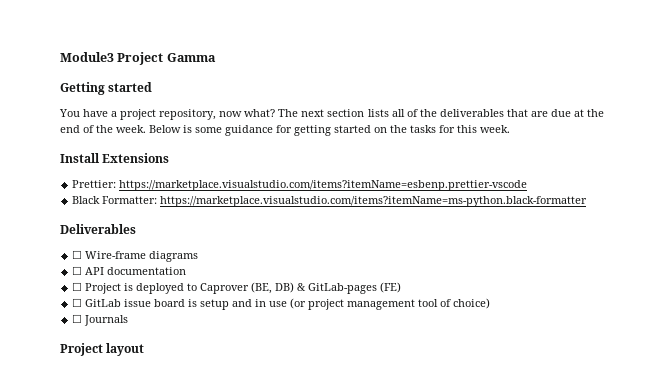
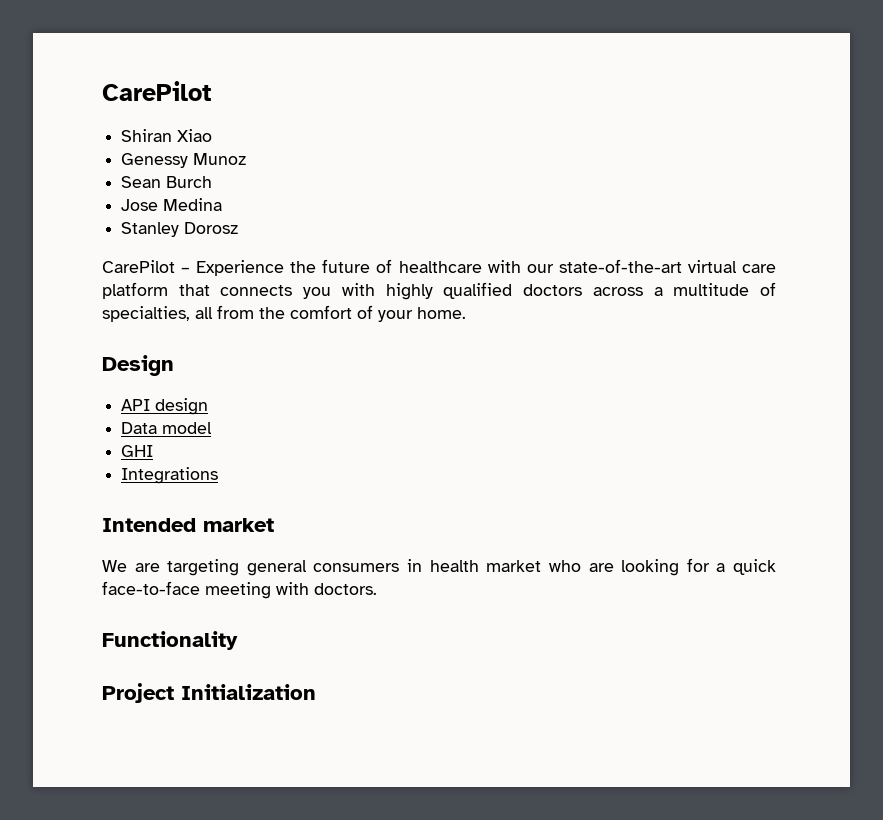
[60,52,216,65] [60,82,153,95] [59,109,604,120] [60,125,510,136] [60,153,170,163] [72,180,528,191] [72,196,588,207] [60,224,136,234] [72,250,199,262] [72,266,187,275] [72,282,402,294] [72,298,491,310] [72,314,129,326] [60,343,145,356] Module3 Project Gamma // Getting started // You have a project repository, now what? The next section lists all of the deliverables that are due at the end of the week. Below is some guidance for getting started on the tasks for this week. // Install Extensions // Prettier: https://marketplace.visualstudio.com/items?itemName=esbenp.prettier-vscode // Black Formatter: https://marketplace.visualstudio.com/items?itemName=ms-python.black-formatter // Deliverables // ☐ Wire-frame diagrams // ☐ API documentation // ☐ Project is deployed to Caprover (BE, DB) & GitLab-pages (FE) // ☐ GitLab issue board is setup and in use (or project management tool of choice) // ☐ Journals // Project layout -> [102,81,211,101] [121,129,213,142] [121,153,247,168] [121,176,213,188] [121,198,223,211] [121,222,239,237] [102,259,776,276] [102,282,777,300] [102,305,466,322] [102,355,174,376] [121,398,209,415] [121,422,213,434] [121,445,154,457] [121,467,219,484] [102,518,274,532] [102,558,777,576] [102,581,377,599] [102,631,238,650] [102,683,316,703] CarePilot // Shiran Xiao // Genessy Munoz // Sean Burch // Jose Medina // Stanley Dorosz // CarePilot – Experience the future of healthcare with our state-of-the-art virtual care platform that connects you with highly qualified doctors across a multitude of specialties, all from the comfort of your home. // Design // API design // Data model // GHI // Integrations // Intended market // We are targeting general consumers in health market who are looking for a quick face-to-face meeting with doctors. // Functionality // Project Initialization

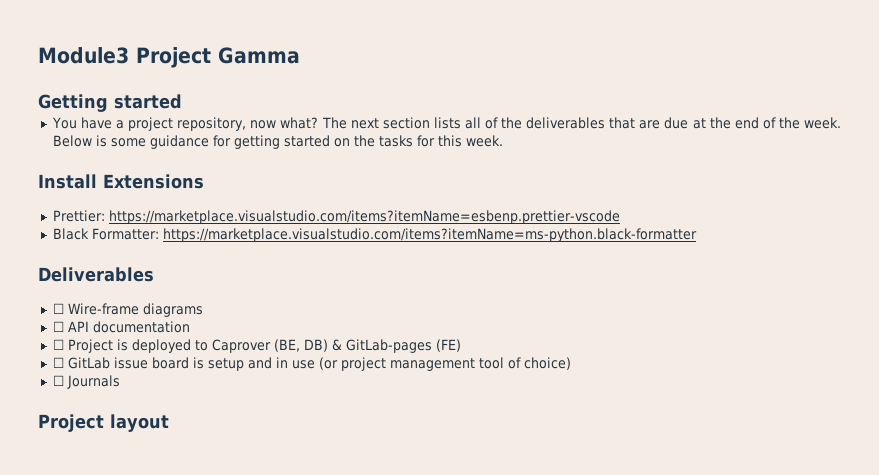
[102,81,211,101] [121,129,213,142] [121,153,247,168] [121,176,213,188] [121,198,223,211] [121,222,239,237] [102,259,776,276] [102,282,777,300] [102,305,466,322] [102,355,174,376] [121,398,209,415] [121,422,213,434] [121,445,154,457] [121,467,219,484] [102,518,274,532] [102,558,777,576] [102,581,377,599] [102,631,238,650] [102,683,316,703] CarePilot // Shiran Xiao // Genessy Munoz // Sean Burch // Jose Medina // Stanley Dorosz // CarePilot – Experience the future of healthcare with our state-of-the-art virtual care platform that connects you with highly qualified doctors across a multitude of specialties, all from the comfort of your home. // Design // API design // Data model // GHI // Integrations // Intended market // We are targeting general consumers in health market who are looking for a quick face-to-face meeting with doctors. // Functionality // Project Initialization -> [38,47,300,68] [38,94,182,112] [51,117,842,131] [52,135,503,149] [38,174,204,189] [52,210,620,224] [52,228,697,242] [38,267,154,282] [52,303,203,317] [52,321,190,333] [52,339,461,353] [52,357,571,371] [52,375,120,389] [38,414,169,432] Module3 Project Gamma // Getting started // You have a project repository, now what? The next section lists all of the deliverables that are due at the end of the week. Below is some guidance for getting started on the tasks for this week. // Install Extensions // Prettier: https://marketplace.visualstudio.com/items?itemName=esbenp.prettier-vscode // Black Formatter: https://marketplace.visualstudio.com/items?itemName=ms-python.black-formatter // Deliverables // ☐ Wire-frame diagrams // ☐ API documentation // ☐ Project is deployed to Caprover (BE, DB) & GitLab-pages (FE) // ☐ GitLab issue board is setup and in use (or project management tool of choice) // ☐ Journals // Project layout

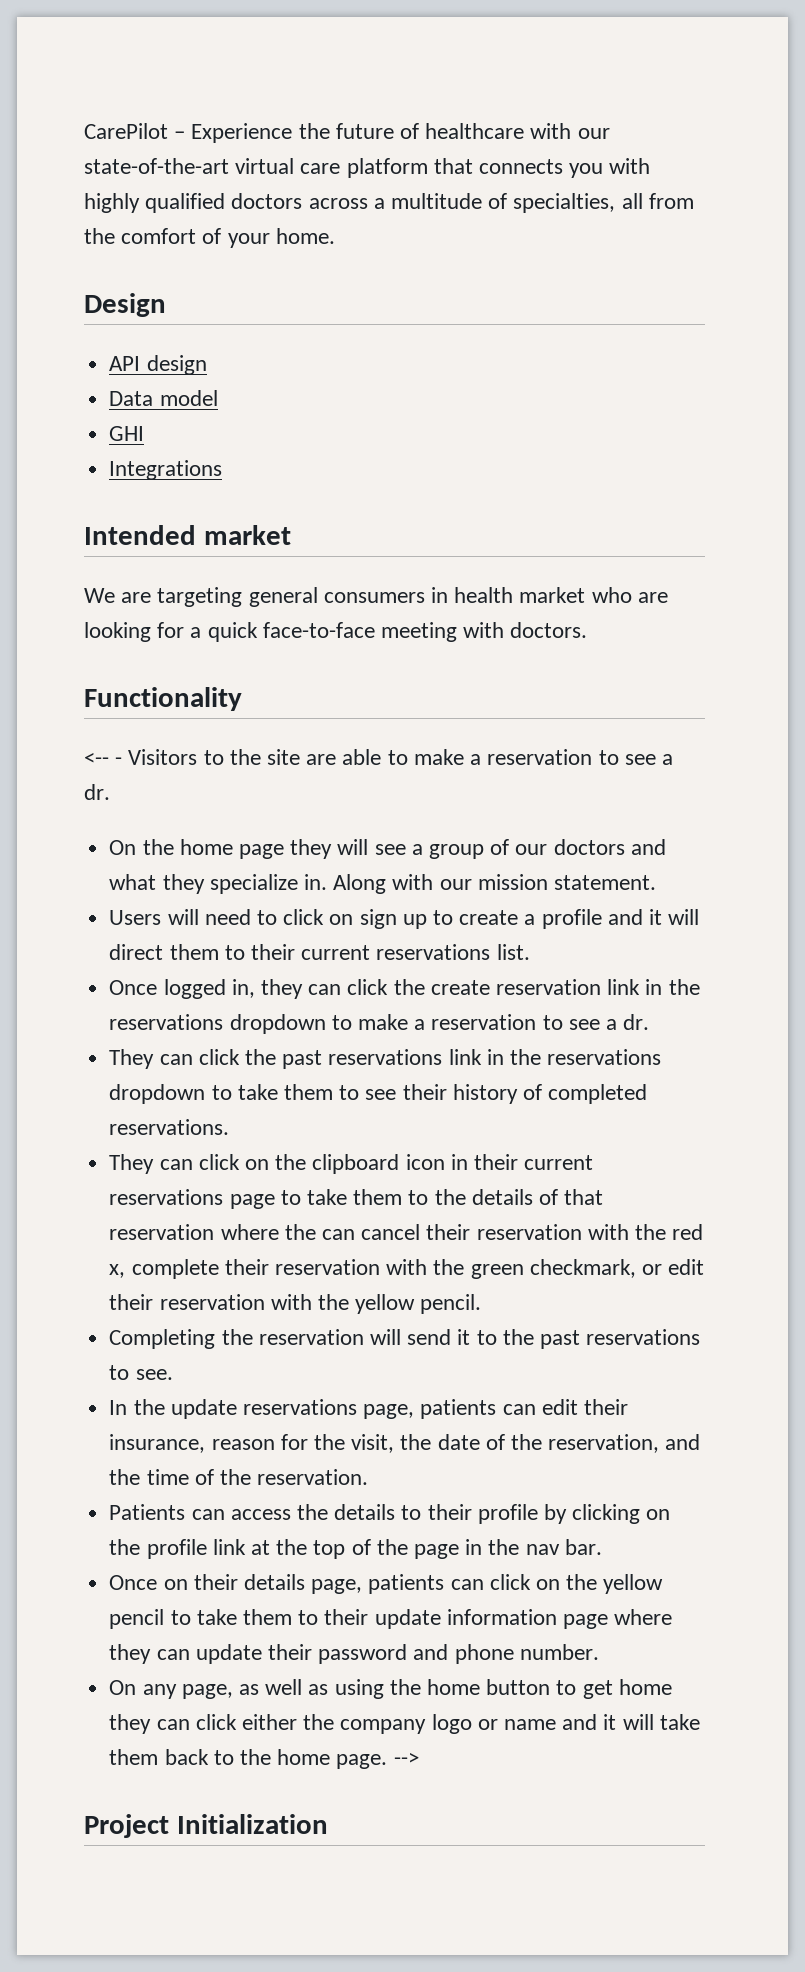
[38,47,300,68] [38,94,182,112] [51,117,689,131] Module3 Project Gamma // Getting started // You have a project repository, now what? The next section lists all of the deliverables that are due -> [84,123,610,143] [84,158,651,178] [84,193,694,213] [84,228,335,248] [84,293,166,317] [109,355,207,375] [109,390,218,406] [109,426,145,441] [109,460,223,480] [84,525,291,545] [84,587,668,607] [84,622,588,642] [84,687,242,711] [84,749,673,765] [84,784,110,800] [109,839,666,859] [109,874,656,894] [109,909,700,929] [109,944,530,960] [109,979,700,999] [109,1014,650,1034] [109,1049,662,1069] [109,1084,648,1104] [109,1119,230,1135] [109,1154,594,1174] [109,1189,604,1209] [109,1224,704,1240] [109,1259,705,1279] [109,1294,482,1314] [109,1329,701,1349] [109,1365,173,1380] [109,1399,628,1419] [109,1434,701,1453] [109,1469,369,1485] [109,1504,671,1524] [109,1539,246,1559] CarePilot – Experience the future of healthcare with our state-of-the-art virtual care platform that connects you with highly qualified doctors across a multitude of specialties, all from the comfort of your home. // Design // API design // Data model // GHI // Integrations // Intended market // We are targeting general consumers in health market who are looking for a quick face-to-face meeting with doctors. // Functionality // <-- - Visitors to the site are able to make a reservation to see a dr. // On the home page they will see a group of our doctors and what they specialize in. Along with our mission statement. // Users will need to click on sign up to create a profile and it will direct them to their current reservations list. // Once logged in, they can click the create reservation link in the reservations dropdown to make a reservation to see a dr. // They can click the past reservations link in the reservations dropdown to take them to see their history of completed reservations. // They can click on the clipboard icon in their current reservations page to take them to the details of that reservation where the can cancel their reservation with the red x, complete their reservation with the green checkmark, or edit their reservation with the yellow pencil. // Completing the reservation will send it to the past reservations to see. // In the update reservations page, patients can edit their insurance, reason for the visit, the date of the reservation, and the time of the reservation. // Patients can access the details to their profile by clicking on the profile link
[734,117,842,129] [52,135,503,149] [38,174,204,189] [52,210,620,224] [52,228,697,242] [38,267,154,282] [52,303,203,317] [52,321,190,333] [52,339,461,353] [52,357,571,371] [52,375,120,389] [38,414,169,432] end of the week. Below is some guidance for getting started on the tasks for this week. // Install Extensions // Prettier: https://marketplace.visualstudio.com/items?itemName=esbenp.prettier-vscode // Black Formatter: https://marketplace.visualstudio.com/items?itemName=ms-python.black-formatter // Deliverables // ☐ Wire-frame diagrams // ☐ API documentation // ☐ Project is deployed to Caprover (BE, DB) & GitLab-pages (FE) // ☐ GitLab issue board is setup and in use (or project management tool of choice) // ☐ Journals // Project layout -> [313,1539,602,1559] [109,1574,664,1594] [109,1609,673,1629] [109,1644,599,1664] [109,1679,672,1699] [109,1714,700,1734] [109,1749,419,1769] [84,1814,328,1838] top of the page in the nav bar. // Once on their details page, patients can click on the yellow pencil to take them to their update information page where they can update their password and phone number. // On any page, as well as using the home button to get home they can click either the company logo or name and it will take them back to the home page. --> // Project Initialization

